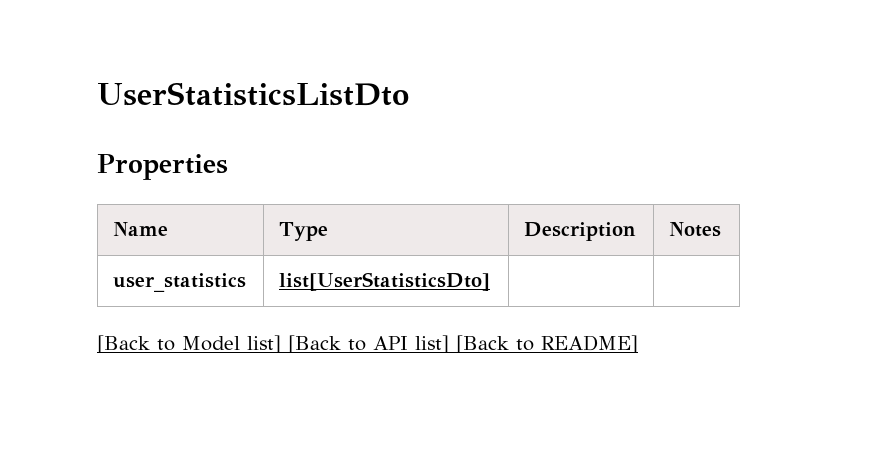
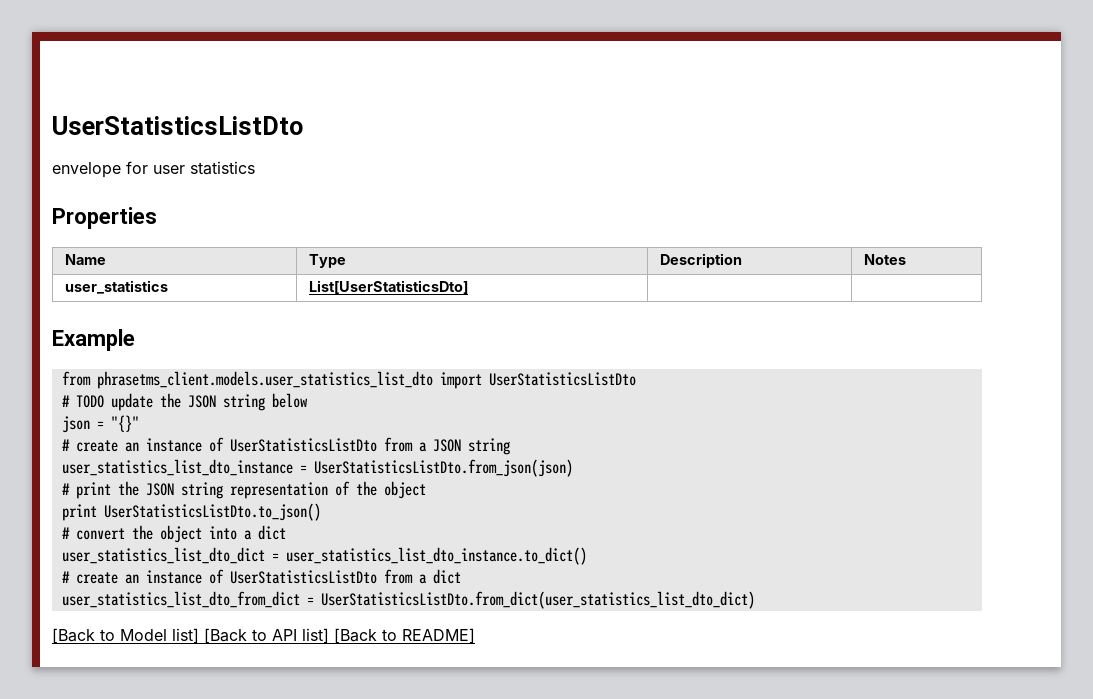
[97,82,409,106] UserStatisticsListDto -> [52,116,303,135] [52,161,255,178] UserStatisticsListDto // envelope for user statistics
[279,272,491,291] list[UserStatisticsDto] | | -> [308,280,468,294] [52,329,135,351] [61,371,636,389] [61,393,308,411] [61,415,139,433] [61,437,510,455] [61,459,573,477] [61,481,426,499] [61,503,321,521] [61,525,286,543] [61,547,587,565] [61,569,461,584] [61,591,755,609] List[UserStatisticsDto] | | // Example // from phrasetms_client.models.user_statistics_list_dto import UserStatisticsListDto // # TODO update the JSON string below // json = "{}" // # create an instance of UserStatisticsListDto from a JSON string // user_statistics_list_dto_instance = UserStatisticsListDto.from_json(json) // # print the JSON string representation of the object // print UserStatisticsListDto.to_json() // # convert the object into a dict // user_statistics_list_dto_dict = user_statistics_list_dto_instance.to_dict() // # create an instance of UserStatisticsListDto from a dict // user_statistics_list_dto_from_dict = UserStatisticsListDto.from_dict(user_statistics_list_dto_dict)

